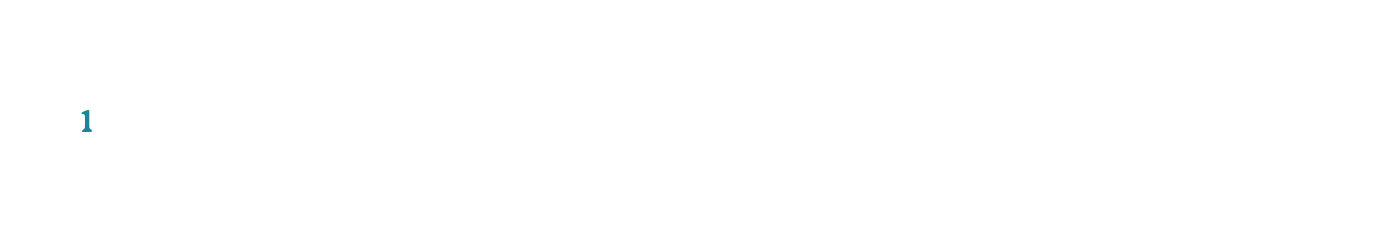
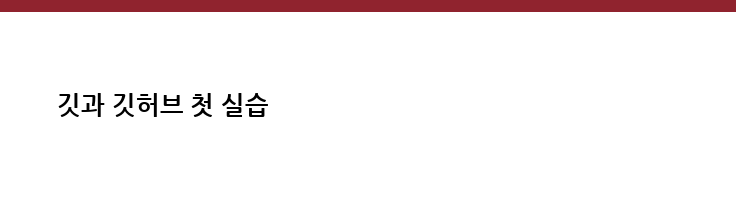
[79,110,94,132] 1 -> [57,93,269,118] 깃과 깃허브 첫 실습

